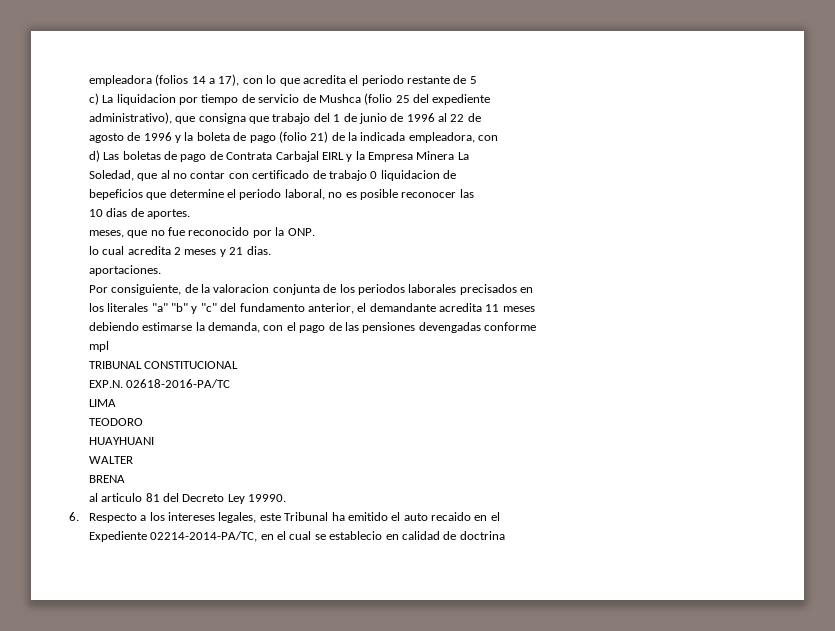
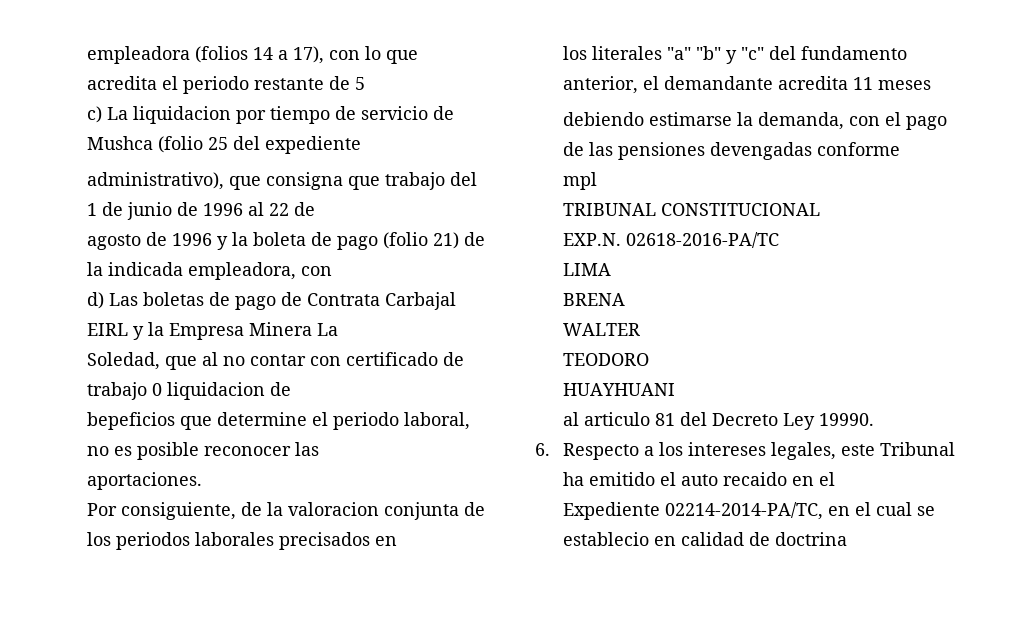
[88,208,191,219] [88,227,315,238] [88,246,271,257] // 10 dias de aportes. // meses, que no fue reconocido por la ONP. // lo cual acredita 2 meses y 21 dias. -> (319, 449) none
(116, 403) none -> [562,293,625,306] [562,323,640,336] // BRENA // WALTER
[88,456,133,464] [88,475,125,483] // WALTER // BRENA -> (675, 389) none

